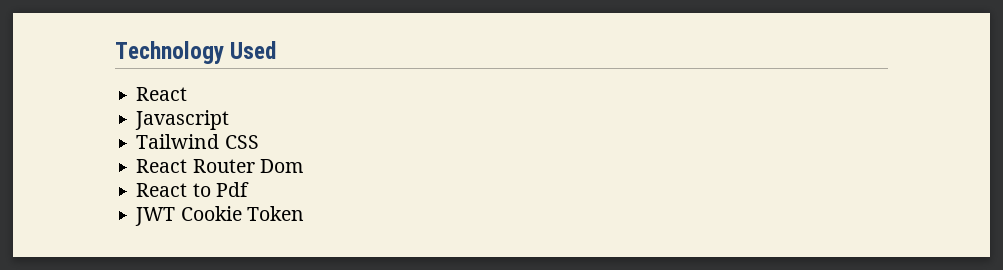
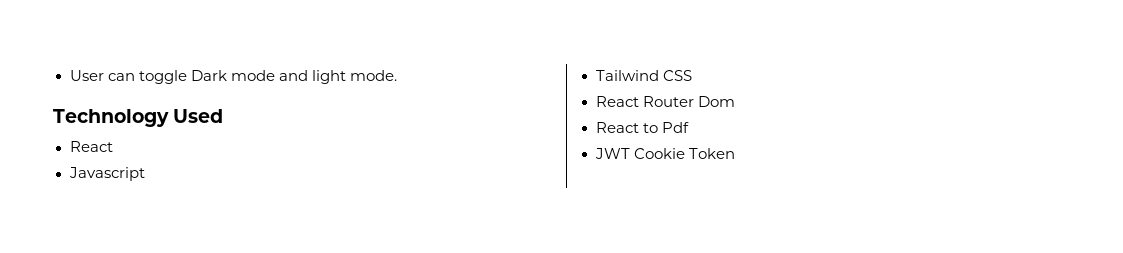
(115, 52) none -> [69,70,397,84] User can toggle Dark mode and light mode. //

